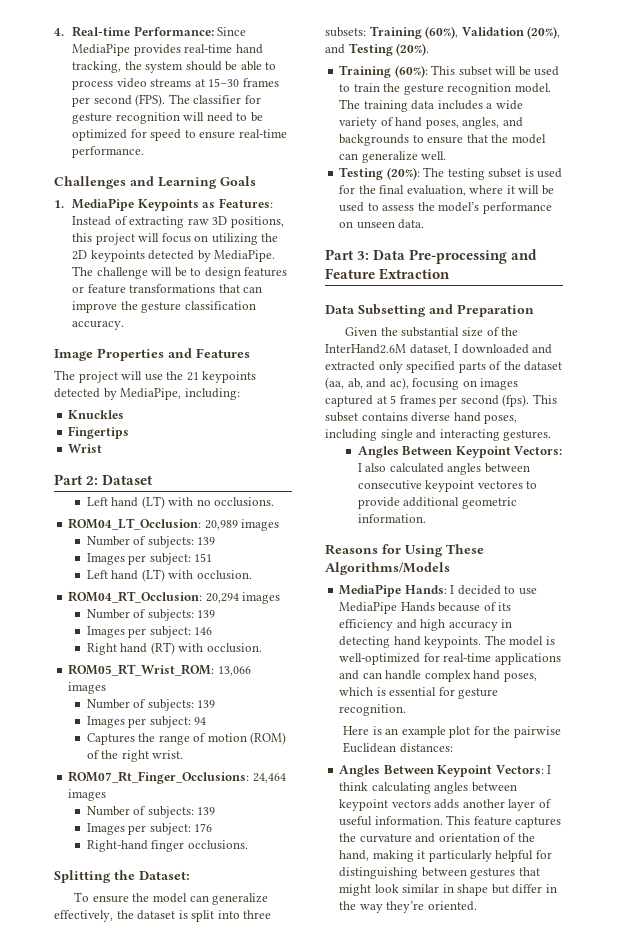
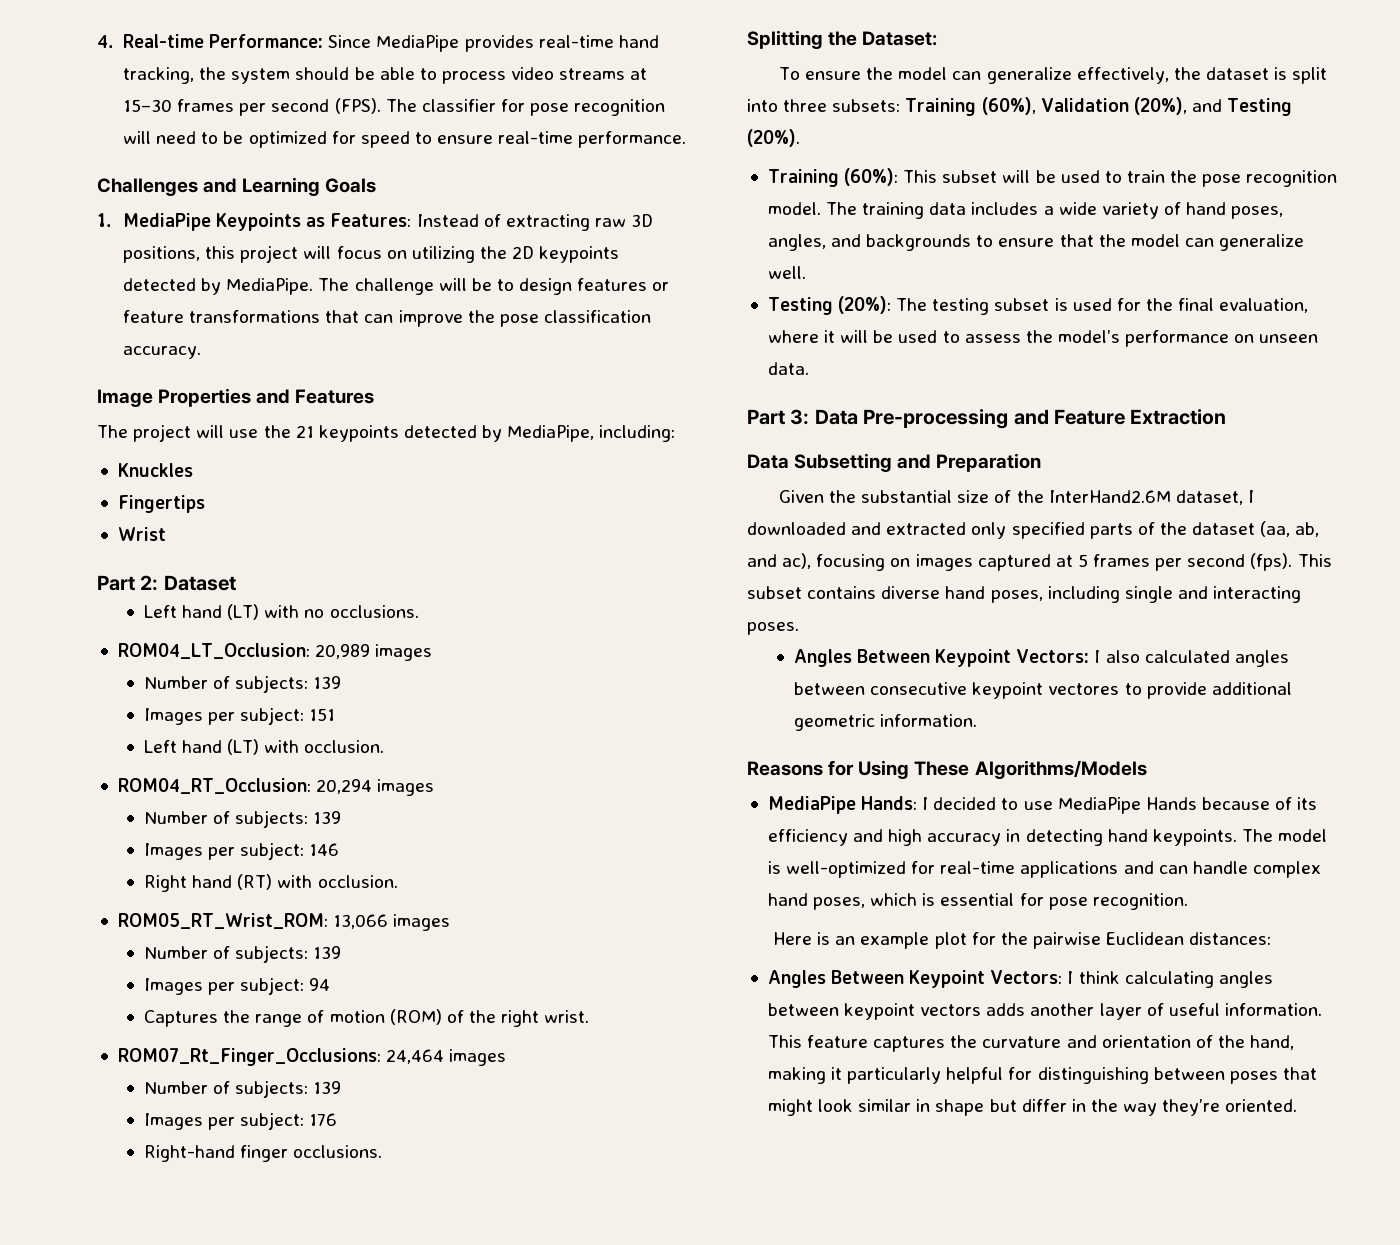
[72,113,113,124] gesture -> [530,103,570,116] pose
[141,302,182,313] gesture -> [499,314,539,327] pose
[403,84,444,95] gesture -> [1202,174,1242,187] pose
[503,430,552,441] gestures. -> [747,622,799,635] poses.
[458,688,499,699] gesture -> [1048,897,1088,910] pose
[470,868,516,879] gestures -> [1229,1071,1278,1084] poses

